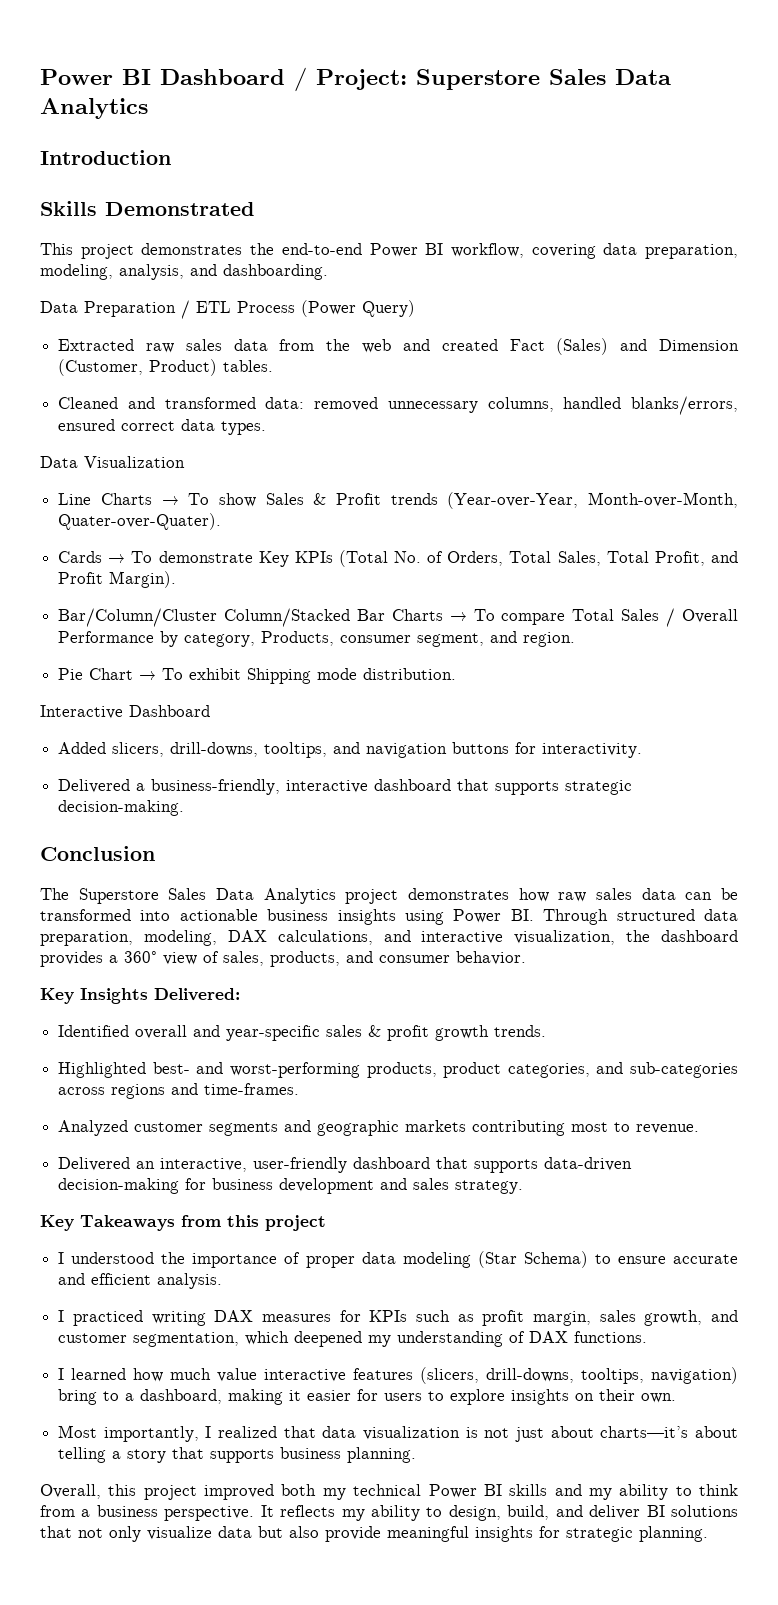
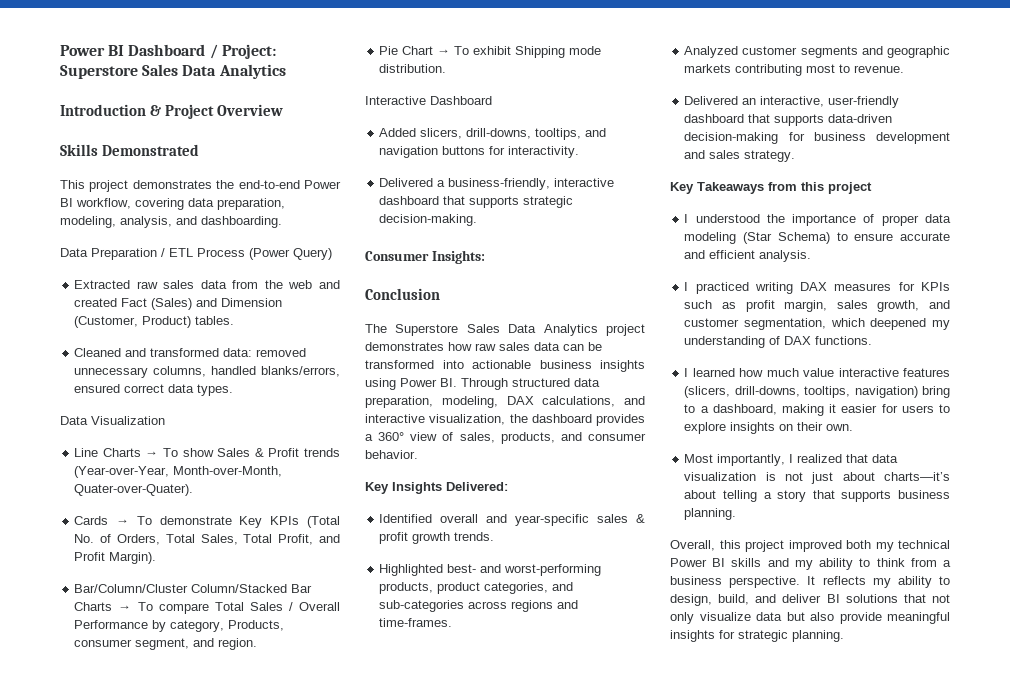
(171, 157) none -> [149,104,283,119] & Project Overview
(185, 808) none -> [365,250,485,264] // Consumer Insights:

